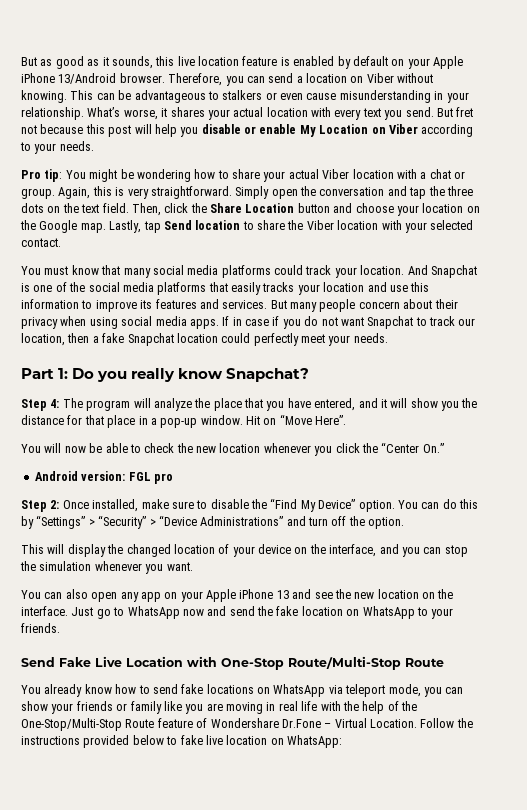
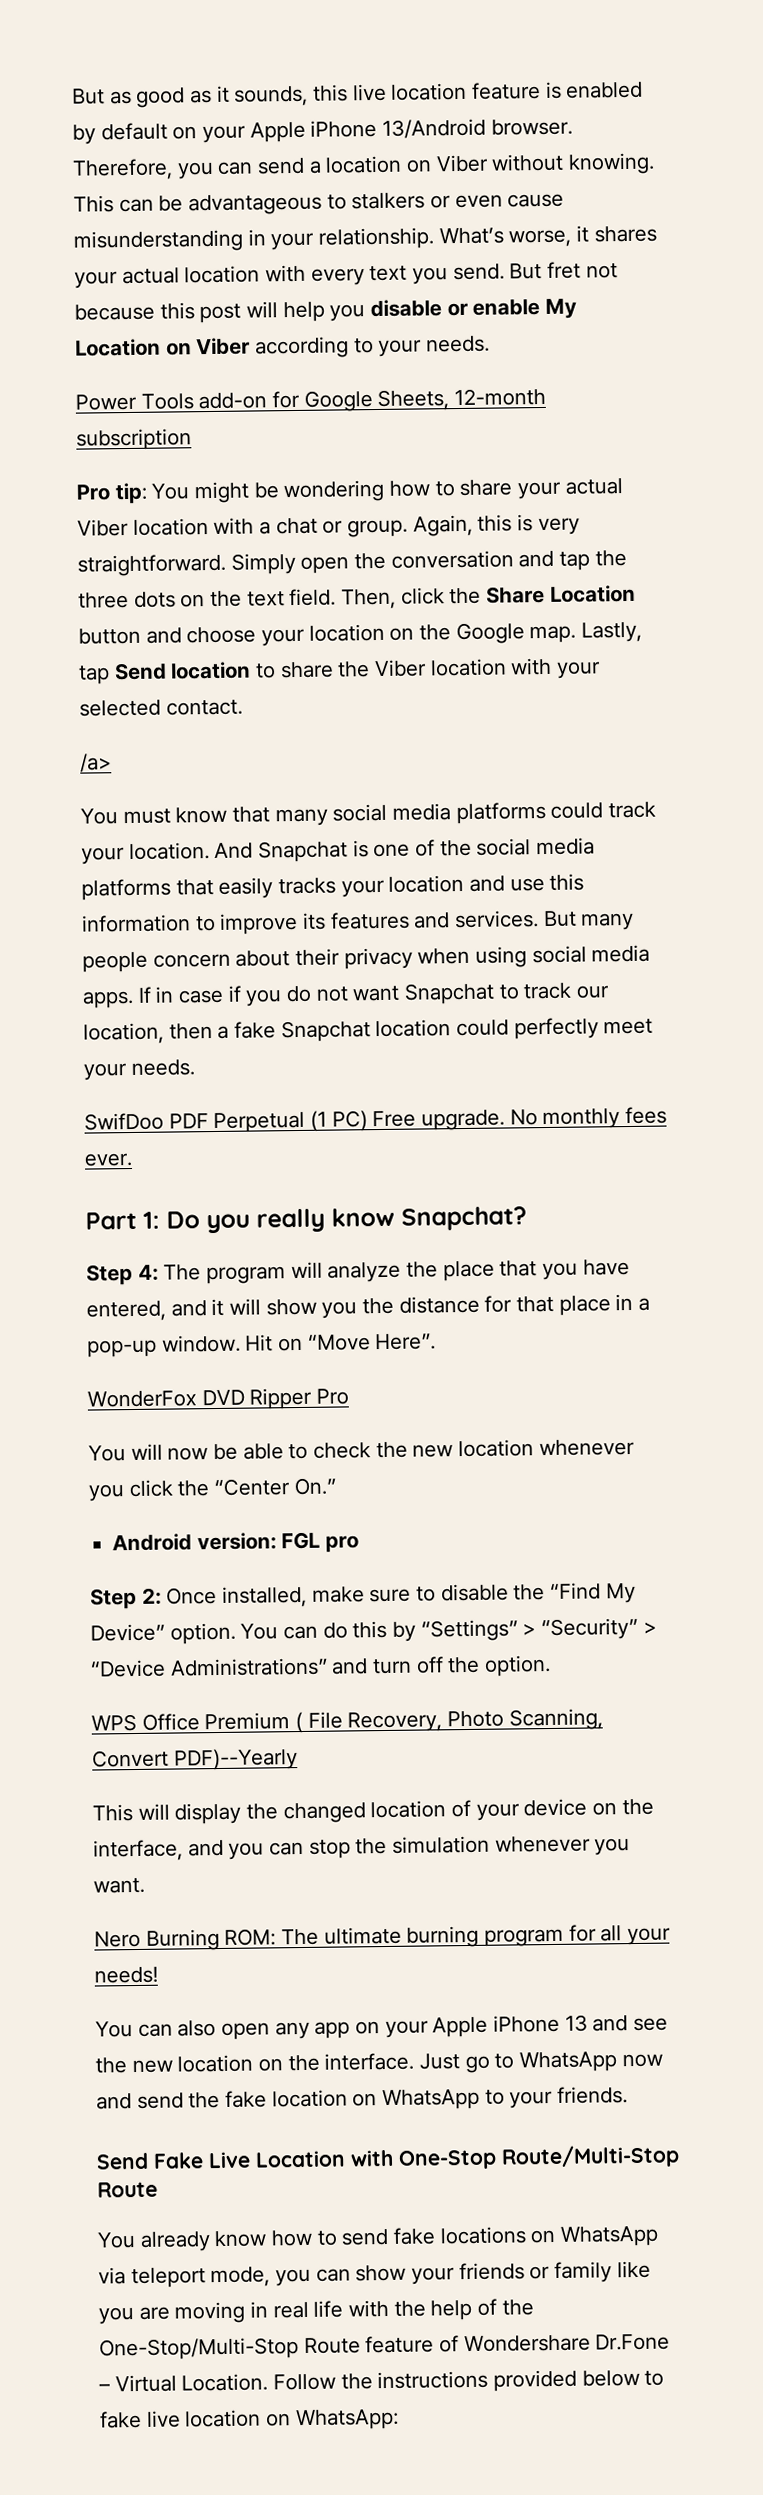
(94, 146) none -> [75,387,547,412] [76,428,192,451] // Power Tools add-on for Google Sheets, 12-month subscription
(61, 242) none -> [80,753,112,773] // /a>
(388, 338) none -> [84,1106,668,1134] [84,1152,133,1167] // SwifDoo PDF Perpetual (1 PC) Free upgrade. No monthly fees ever.
(347, 420) none -> [87,1387,350,1410] // WonderFox DVD Ripper Pro
(405, 523) none -> [91,1708,603,1734] [92,1748,298,1771] // WPS Office Premium ( File Recovery, Photo Scanning, Convert PDF)--Yearly
(193, 566) none -> [94,1924,672,1951] [94,1966,158,1984] // Nero Burning ROM: The ultimate burning program for all your needs!

